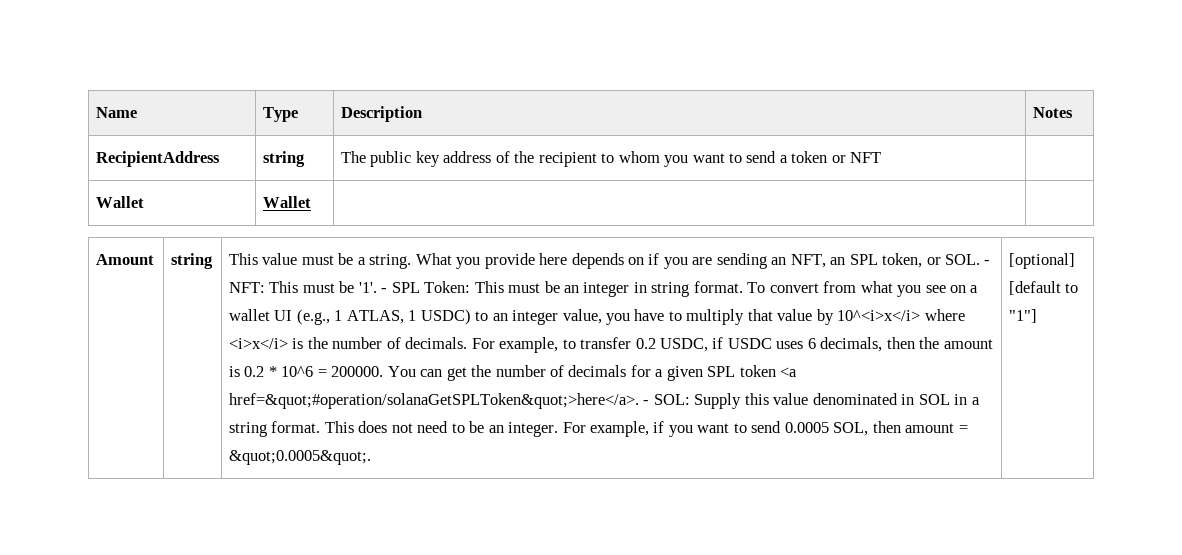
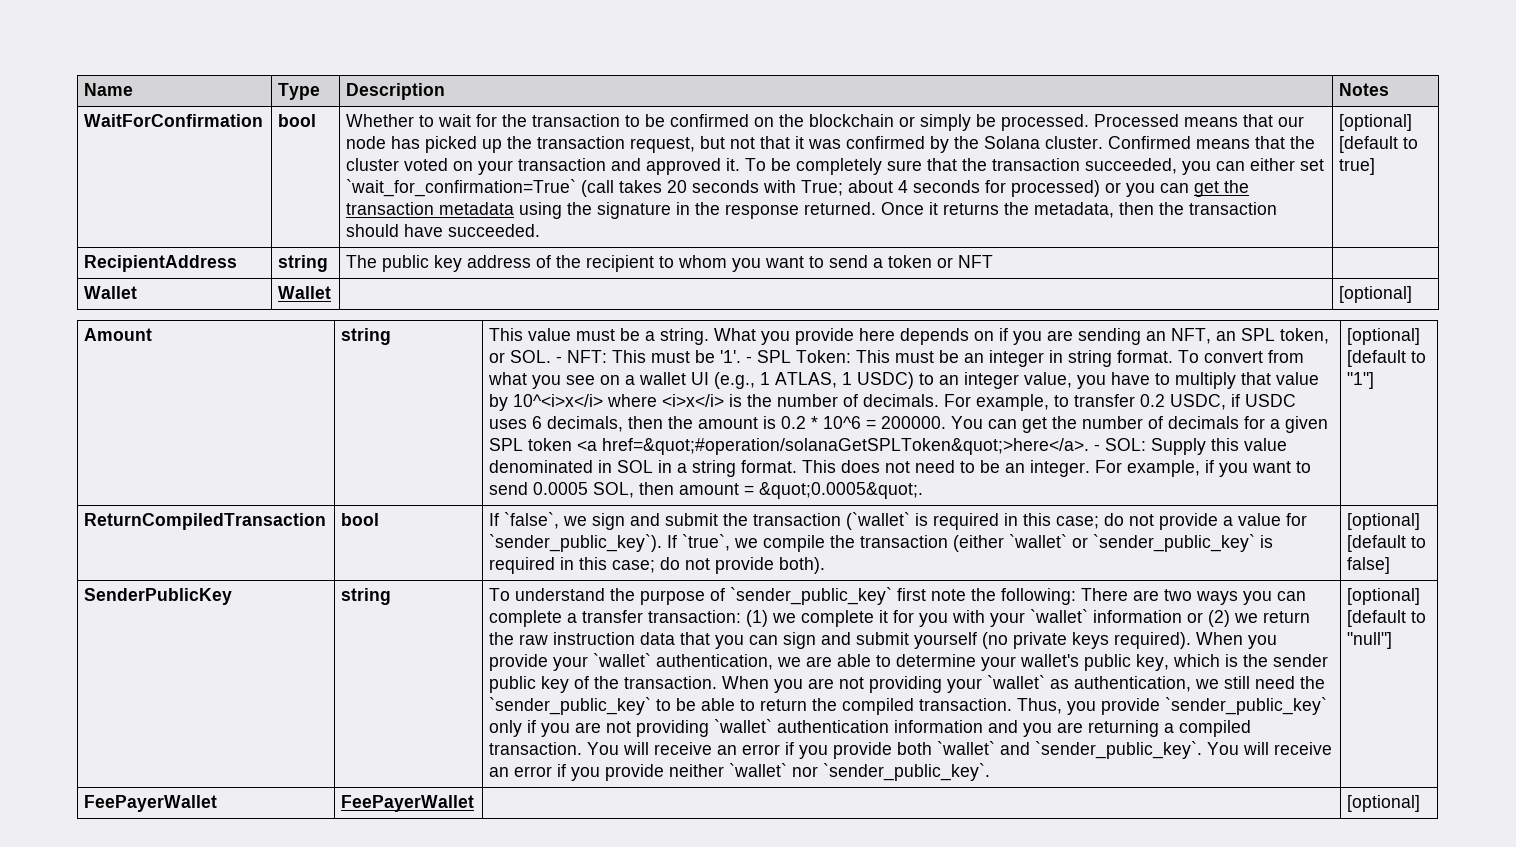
(1074, 112) none -> [84,114,264,127] [278,114,317,127] [346,114,1305,131] [346,136,1316,153] [346,158,1325,175] [346,179,1250,197] [346,202,1278,219] [346,224,541,237] [1339,114,1413,131] [1339,136,1419,153] [1339,158,1376,175] // WaitForConfirmation | bool | Whether to wait for the transaction to be confirmed on the blockchain or simply be processed. Processed means that our node has picked up the transaction request, but not that it was confirmed by the Solana cluster. Confirmed means that the cluster voted on your transaction and approved it. To be completely sure that the transaction succeeded, you can either set `wait_for_confirmation=True` (call takes 20 seconds with True; about 4 seconds for processed) or you can get the transaction metadata using the signature in the response returned. Once it returns the metadata, then the transaction should have succeeded. | [optional] [default to true]
(312, 202) none -> [1339,286,1413,303] [optional]
(1038, 316) none -> [84,513,327,530] [341,513,380,526] [489,512,1308,530] [489,534,1274,552] [489,557,826,574] [1347,513,1421,530] [1347,535,1427,552] [1347,557,1391,574] [84,588,233,605] [341,588,392,605] [489,587,1307,605] [489,609,1311,627] [489,632,1278,649] [489,653,1329,671] [489,675,1326,693] [489,697,1328,715] [489,719,1252,737] [489,741,1333,759] [489,763,991,781] [1347,588,1421,605] [1347,610,1427,627] [1347,632,1393,649] [84,795,218,812] [341,795,475,812] [1347,795,1421,812] // ReturnCompiledTransaction | bool | If `false`, we sign and submit the transaction (`wallet` is required in this case; do not provide a value for `sender_public_key`). If `true`, we compile the transaction (either `wallet` or `sender_public_key` is required in this case; do not provide both). | [optional] [default to false] // SenderPublicKey | string | To understand the purpose of `sender_public_key` first note the following: There are two ways you can complete a transfer transaction: (1) we complete it for you with your `wallet` information or (2) we return the raw instruction data that you can sign and submit yourself (no private keys required). When you provide your `wallet` authentication, we are able to determine your wallet's public key, which is the sender public key of the transaction. When you are not providing your `wallet` as authentication, we still need the `sender_public_key` to be able to return the compiled transaction. Thus, you provide `sender_public_key` only if you are not providing `wallet` authentication information and you are returning a compiled transaction. You will receive an error if you provide both `wallet` and `sender_public_key`. You will receive an error if you provide neither `wallet` nor `sender_public_key`. | [optional] [default to "null"] // FeePayerWallet | FeePayerWallet | | [optional]

